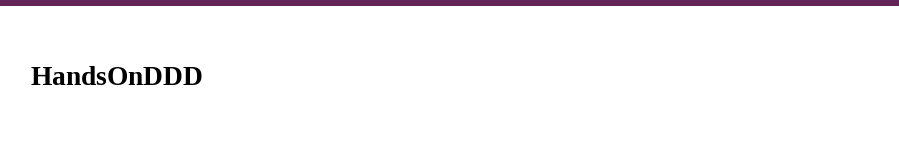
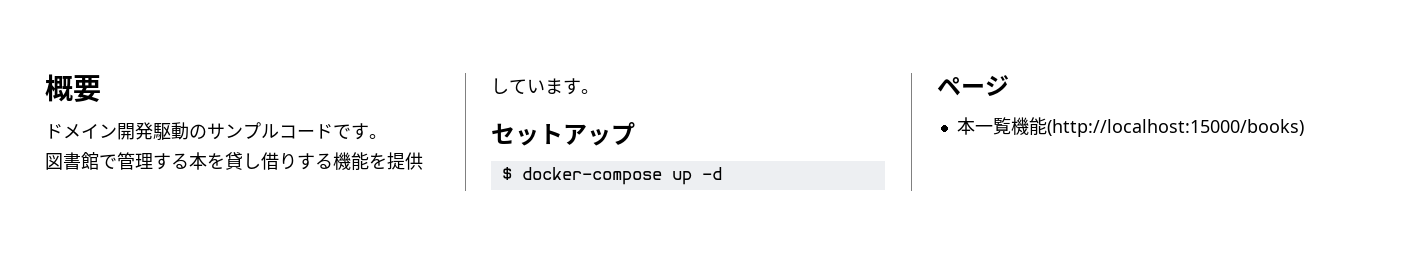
[31,66,203,85] HandsOnDDD -> [45,74,101,102] [45,122,387,141] [45,152,423,171] [491,78,599,95] [491,122,635,146] [501,167,722,185] [937,75,1009,96] [956,117,1304,137] 概要 // ドメイン開発駆動のサンプルコードです。 // 図書館で管理する本を貸し借りする機能を提供しています。 // セットアップ // $ docker-compose up -d // ページ // 本一覧機能(http://localhost:15000/books)

